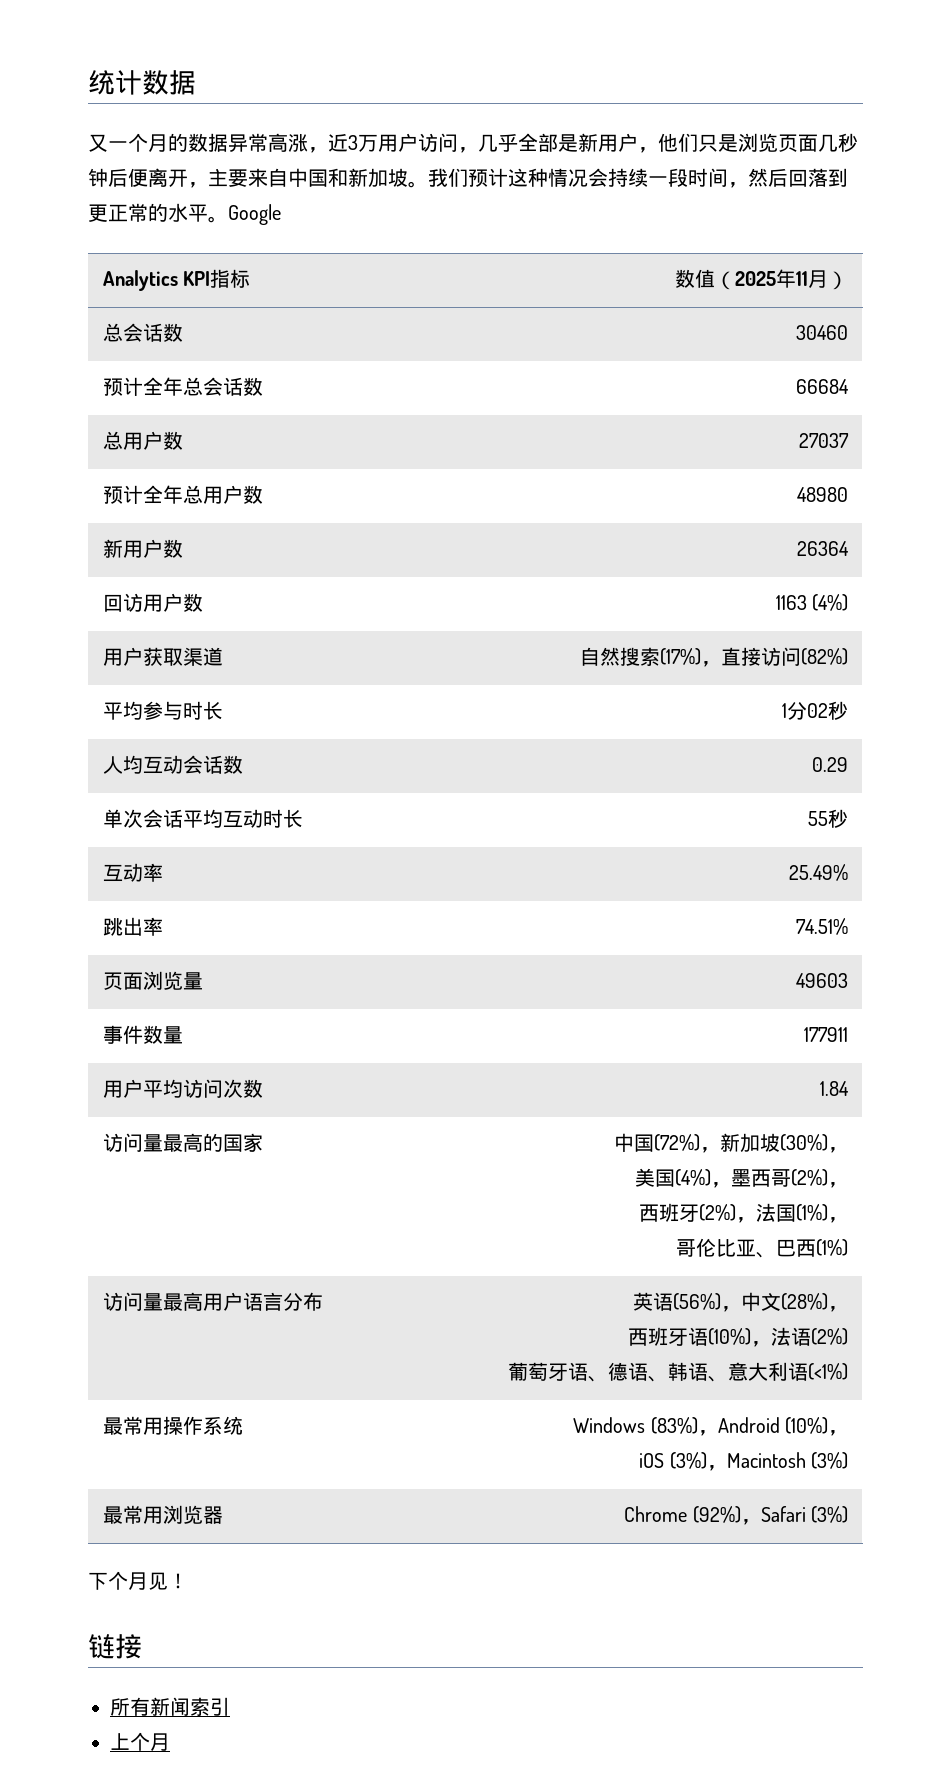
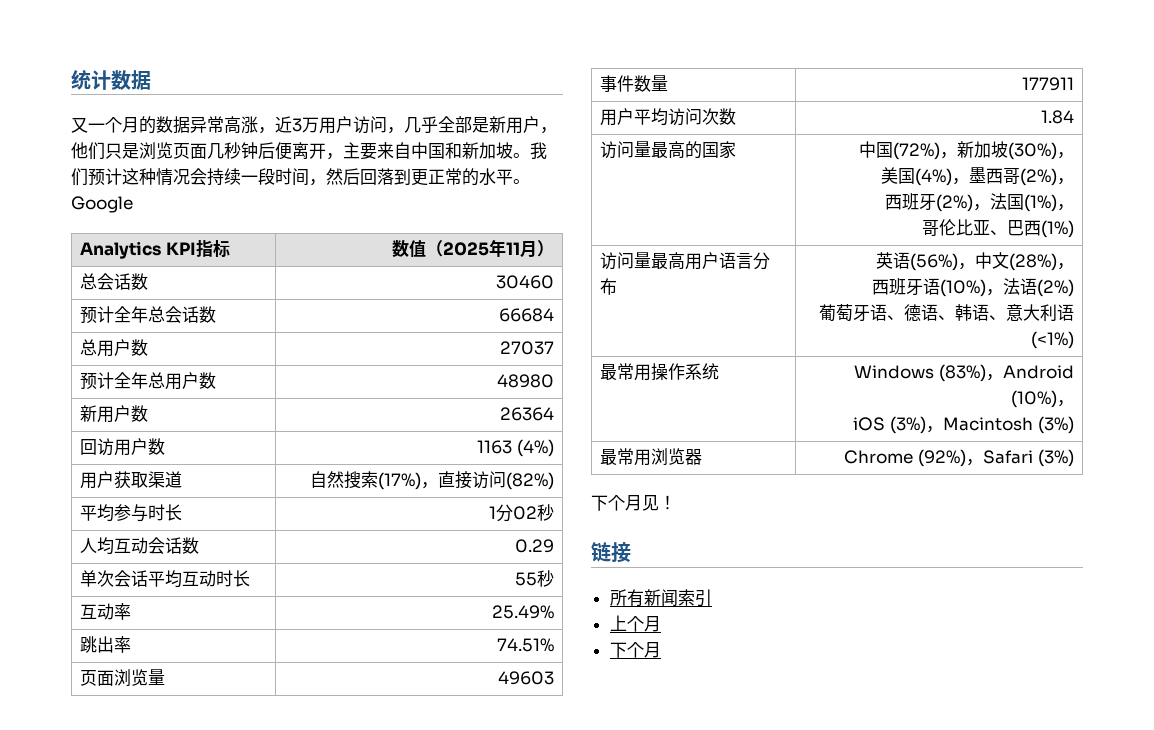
(170, 1742) none -> [609,642,661,658] // 下个月

